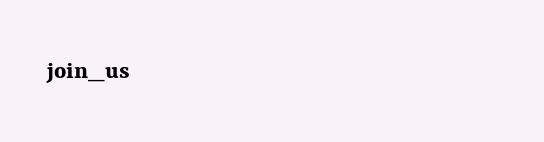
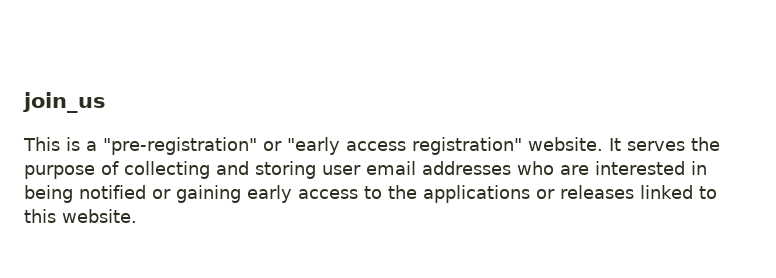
(130, 73) none -> [23,137,720,155] [24,161,707,179] [24,185,717,203] [24,209,137,223] // This is a "pre-registration" or "early access registration" website. It serves the purpose of collecting and storing user email addresses who are interested in being notified or gaining early access to the applications or releases linked to this website.

